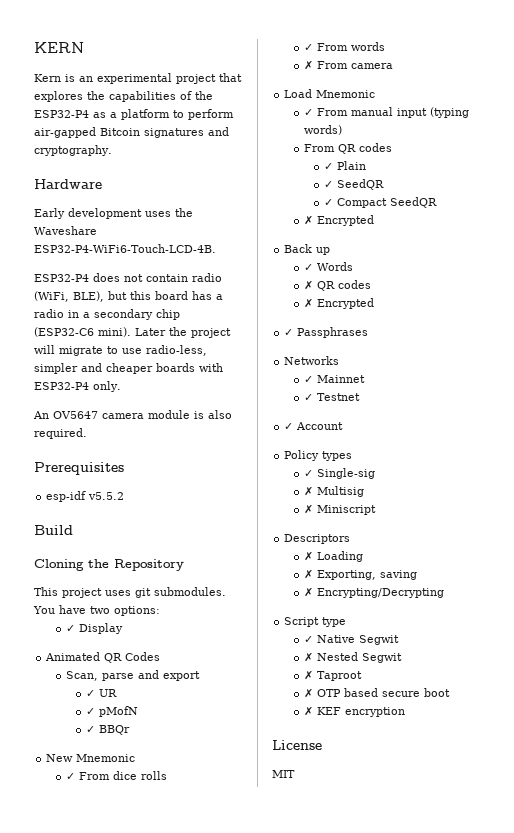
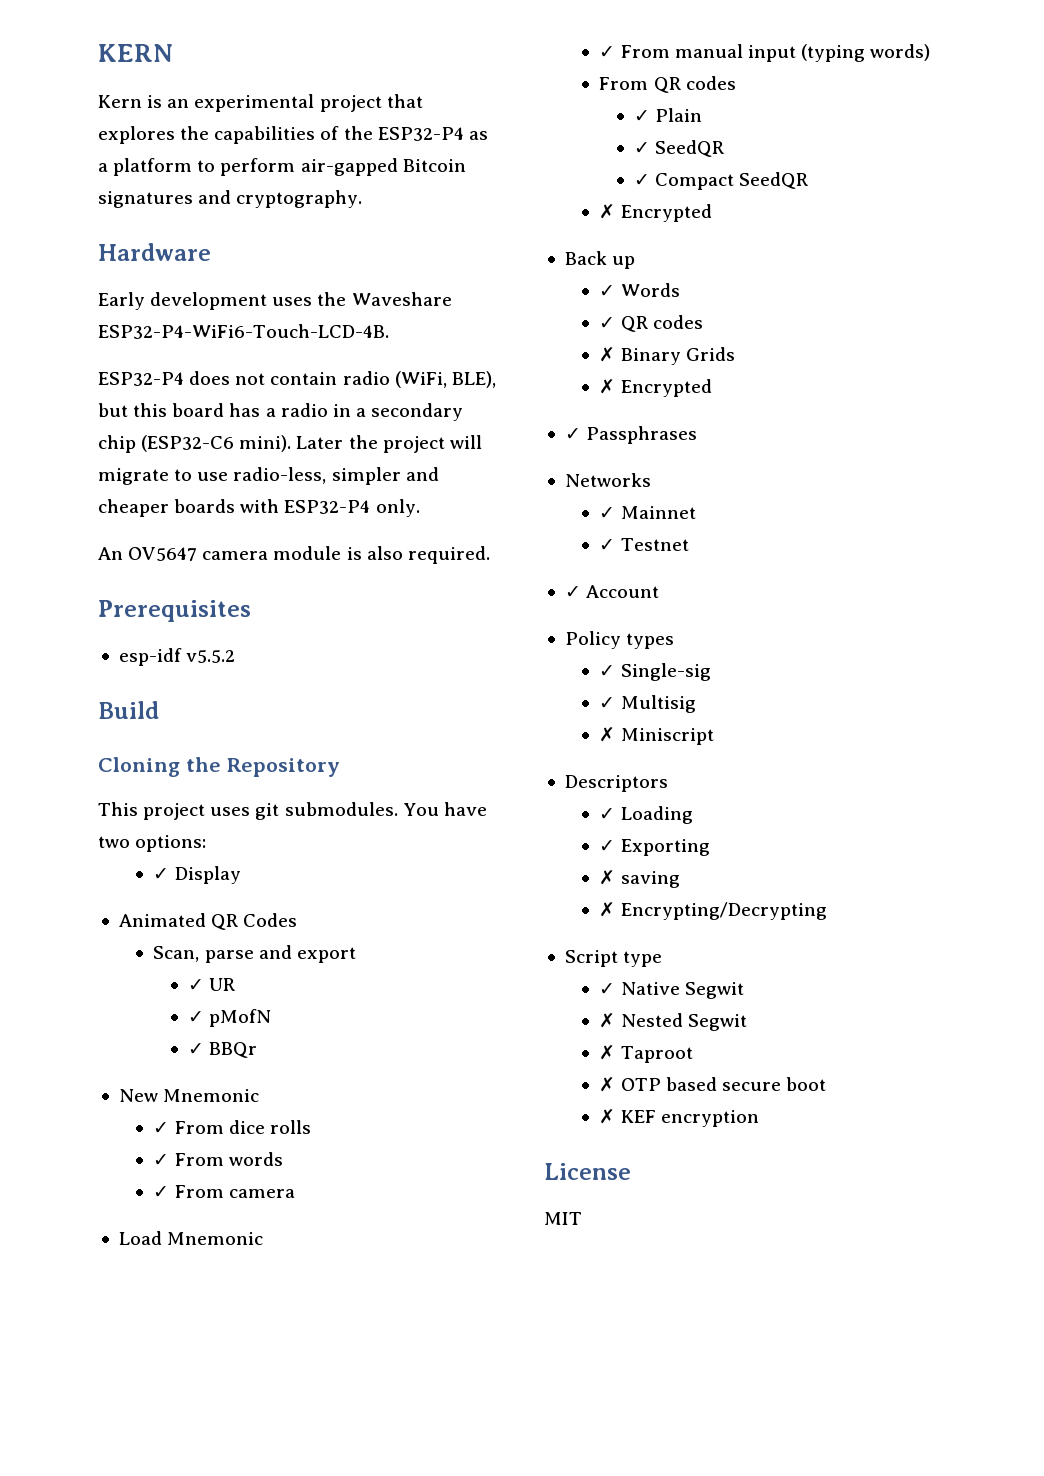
[304,60,314,70] ✗ -> [153,1186,170,1198] ✓
[304,280,372,291] ✗ QR codes -> [599,315,703,332] [599,347,735,365] ✓ QR codes // ✗ Binary Grids
[304,486,314,496] ✗ -> [599,697,616,709] ✓
[304,551,314,561] ✗ -> [599,808,616,820] ✓
[304,569,377,580] // ✗ Exporting, -> [599,839,710,856] [599,870,616,885] // ✓ Exporting // ✗

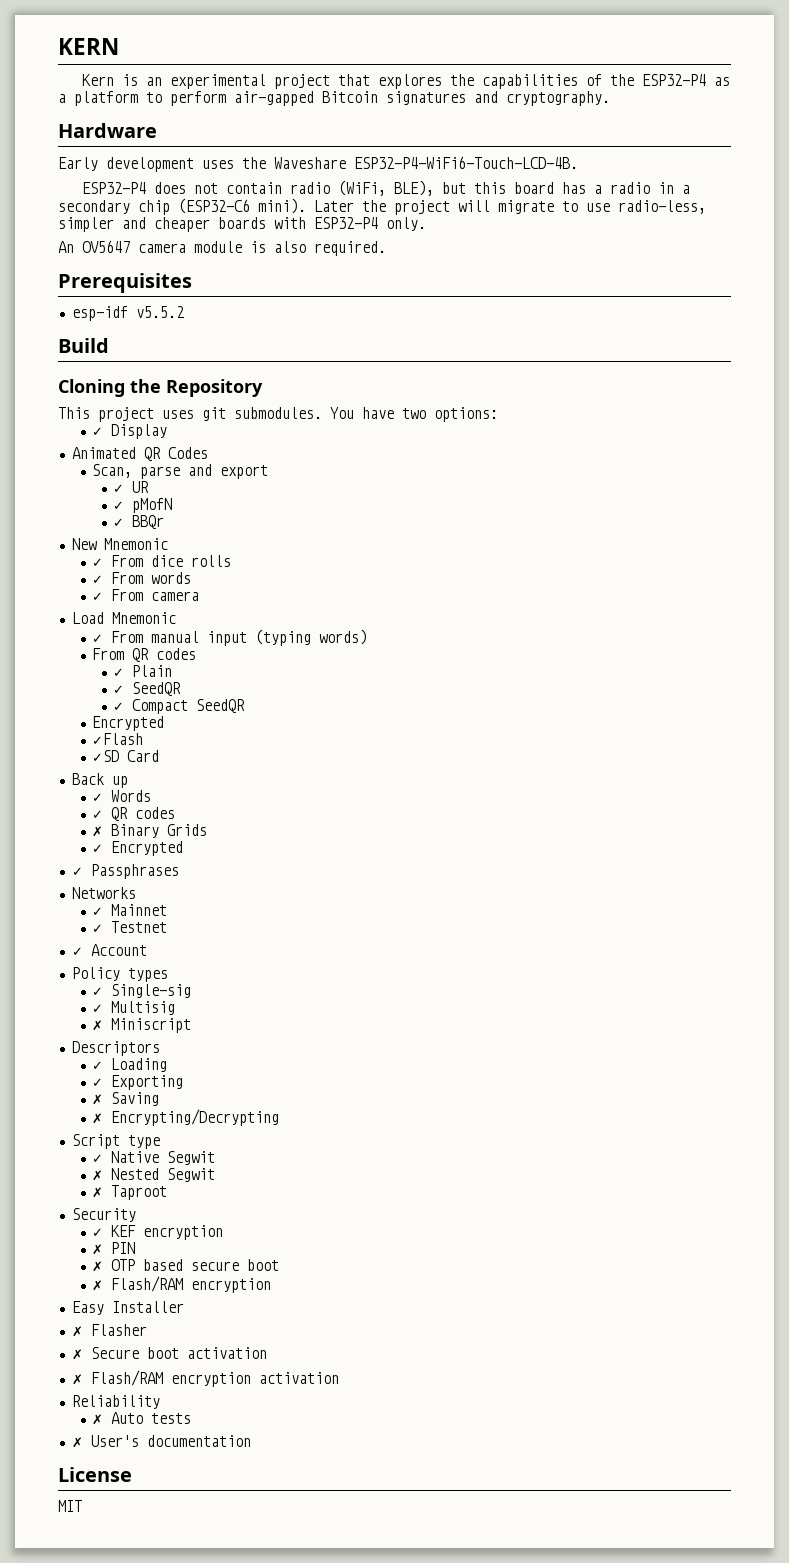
[599,204,712,222] ✗ Encrypted -> [92,716,165,731] [92,733,144,745] [92,750,160,762] Encrypted // ✓Flash // ✓SD Card
[599,379,616,394] ✗ -> [92,844,104,853] ✓
[620,871,680,888] saving -> [111,1092,160,1106] Saving
(693, 1054) none -> [71,1208,136,1222] [92,1225,224,1240] [92,1242,136,1255] // Security // ✓ KEF encryption // ✗ PIN
[620,1110,759,1127] KEF encryption -> [111,1276,272,1293] [71,1301,184,1315] [71,1324,147,1337] [71,1347,267,1360] [71,1370,339,1387] [71,1395,160,1409] [92,1412,192,1425] [71,1435,251,1448] Flash/RAM encryption // Easy Installer // ✗ Flasher // ✗ Secure boot activation // ✗ Flash/RAM encryption activation // Reliability // ✗ Auto tests // ✗ User's documentation

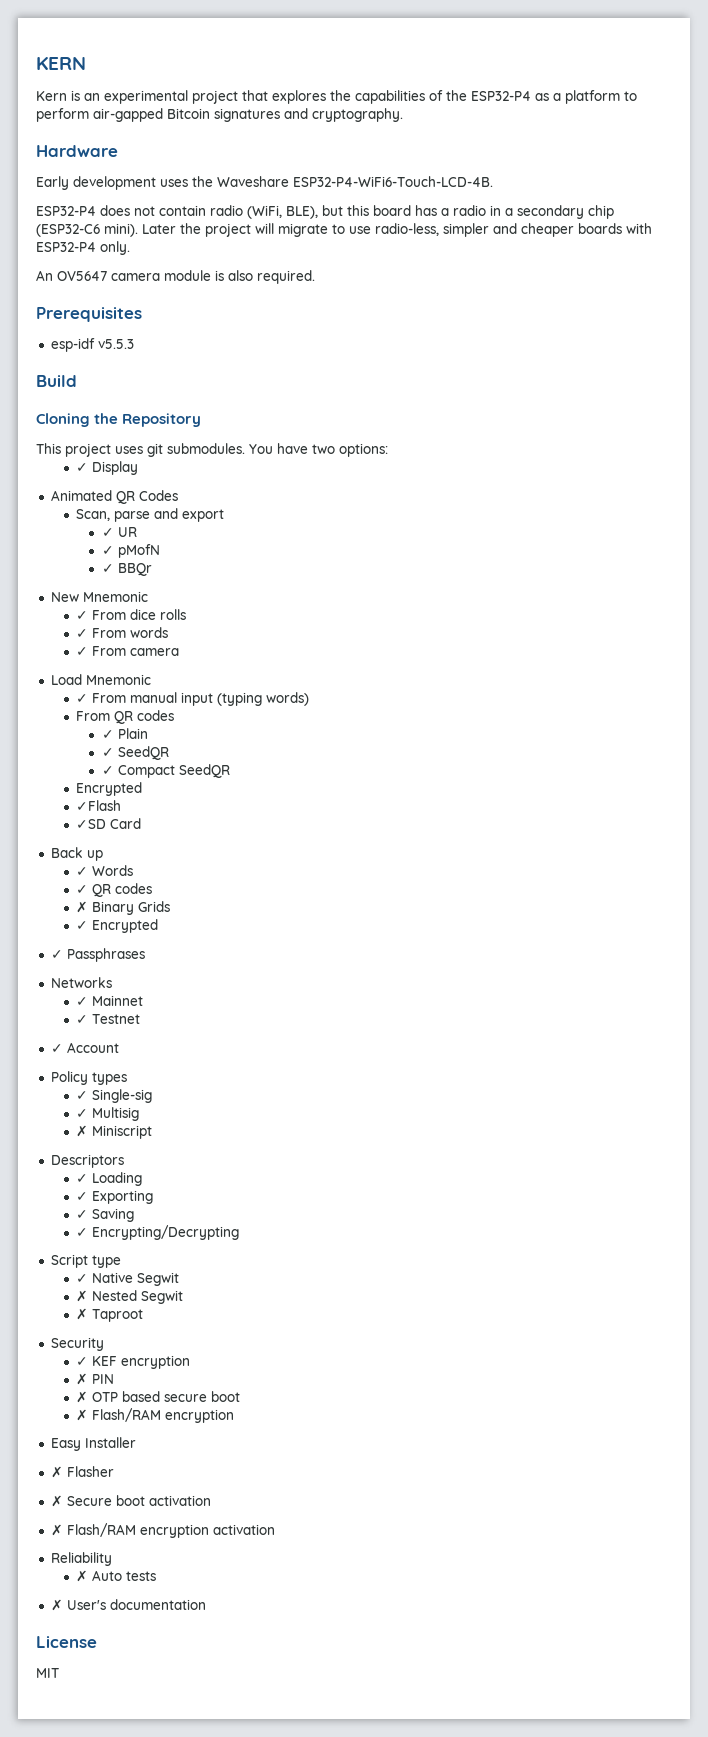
[135,306,184,318] v5.5.2 -> [97,339,134,349] v5.5.3
[92,1094,104,1105] ✗ -> [76,1210,89,1219] ✓
[92,1113,104,1124] ✗ -> [76,1228,89,1237] ✓

